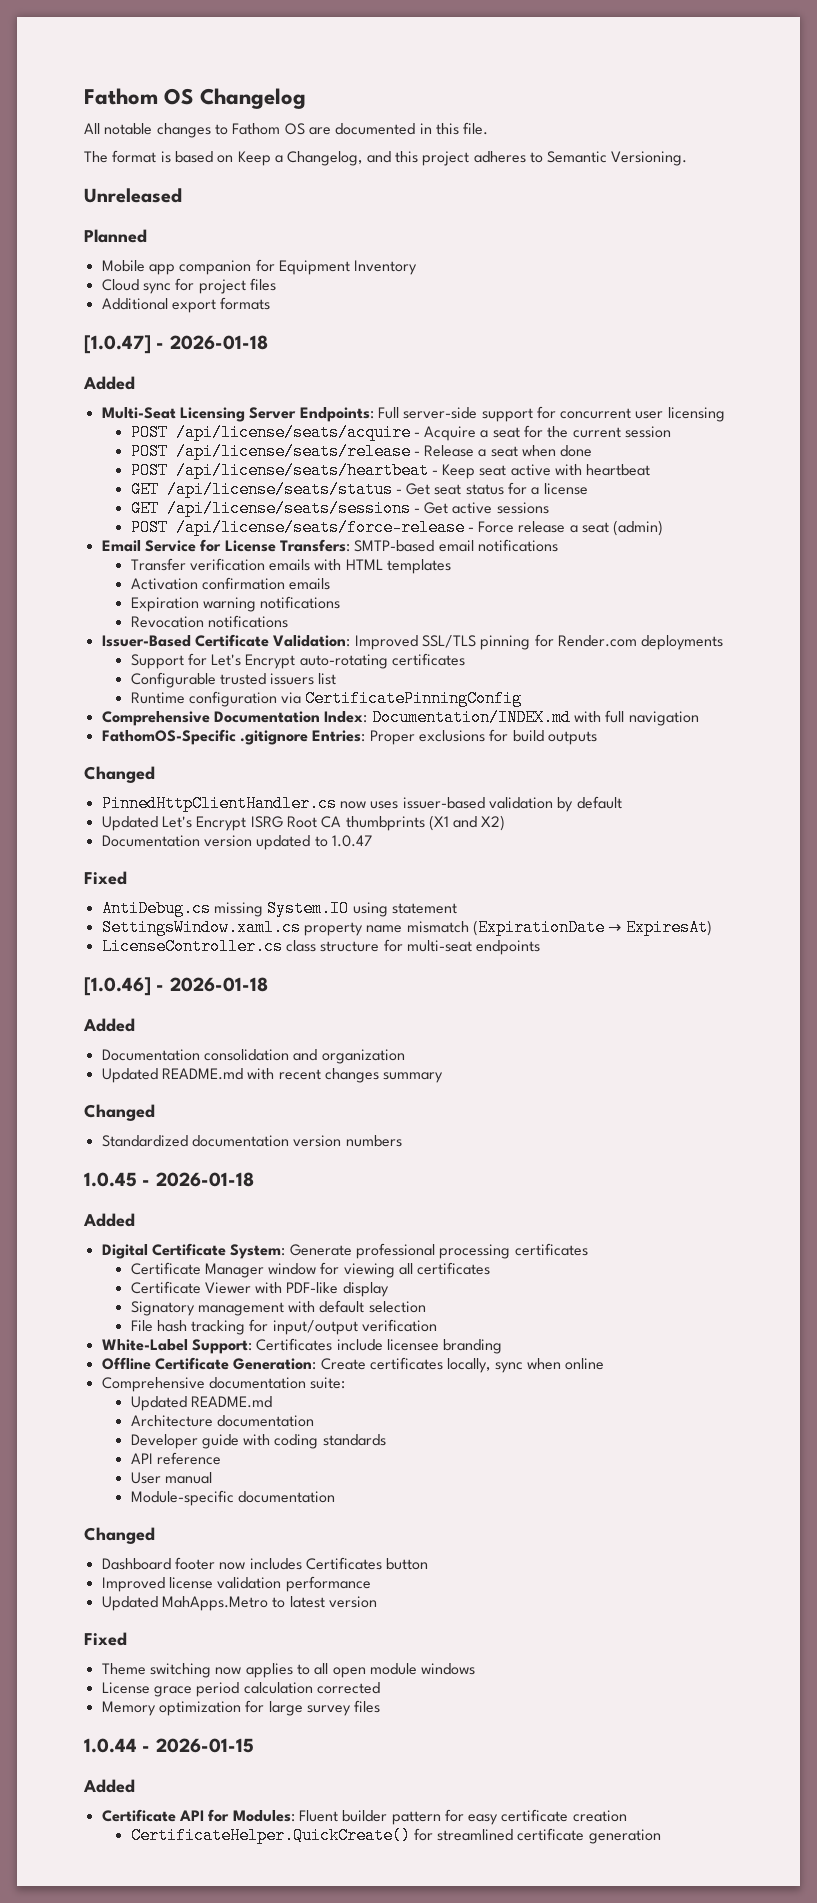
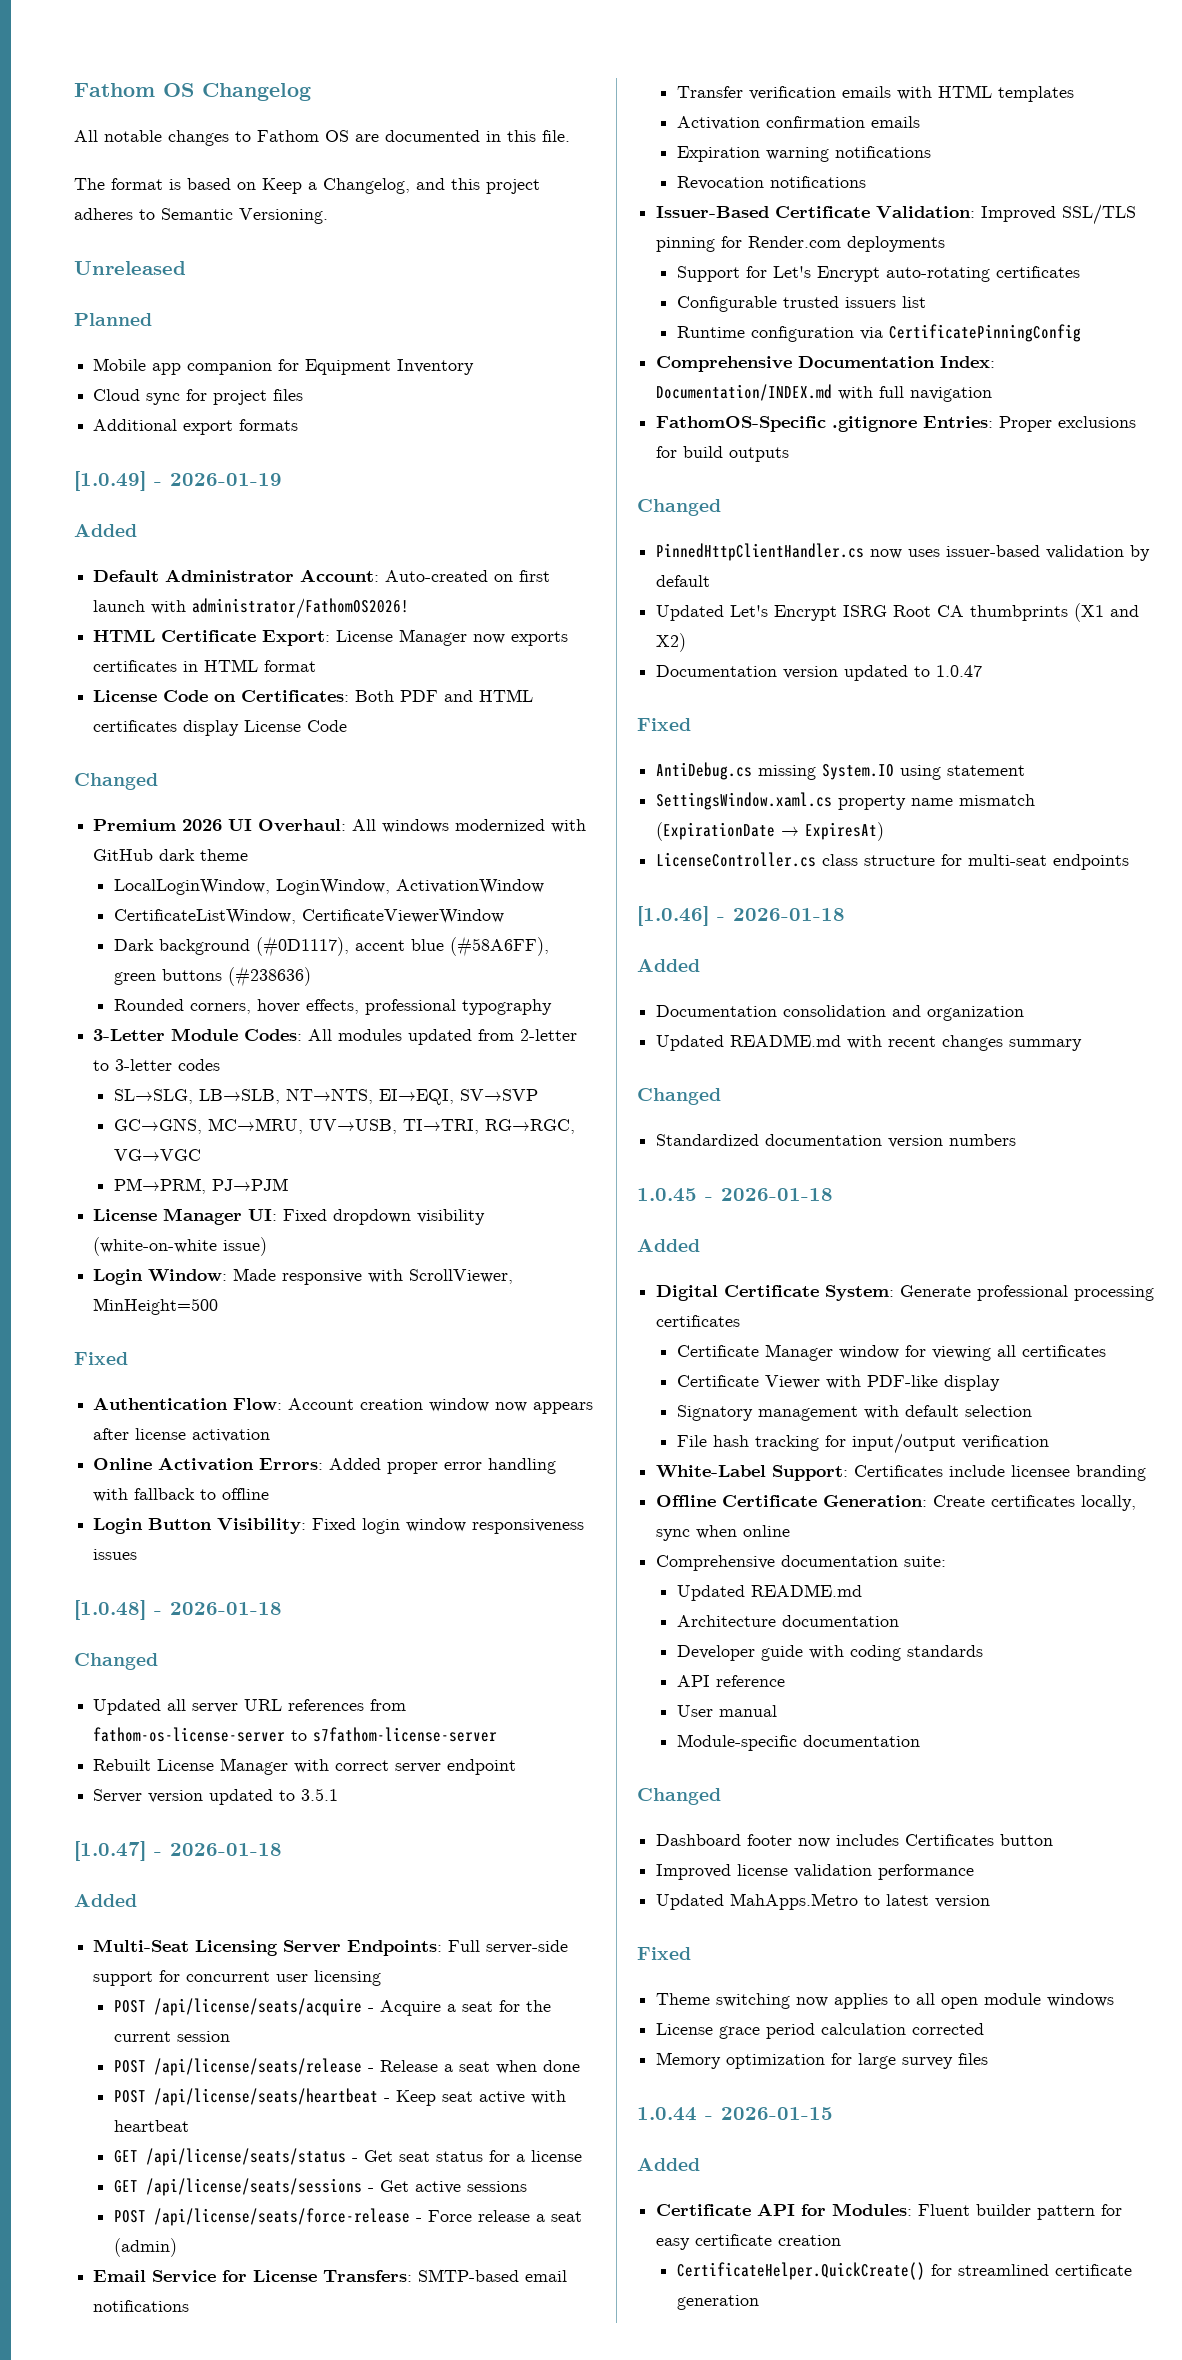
(271, 303) none -> [74,471,282,491] [74,524,137,537] [93,569,551,582] [93,598,410,619] [93,629,569,646] [93,659,317,672] [93,689,534,702] [93,720,348,736] [74,773,158,790] [93,819,587,833] [93,849,249,861] [113,879,544,895] [113,909,504,924] [113,936,549,957] [113,966,311,987] [113,999,552,1015] [93,1028,578,1045] [93,1059,221,1071] [113,1088,538,1105] [113,1118,575,1134] [113,1149,201,1161] [113,1178,288,1194] [93,1208,486,1225] [93,1237,268,1256] [93,1268,514,1285] [93,1298,219,1315] [74,1352,128,1365] [93,1397,594,1414] [93,1428,271,1442] [93,1457,557,1474] [93,1488,270,1502] [93,1518,585,1534] [93,1549,138,1560] [74,1600,282,1620] [74,1653,158,1670] [93,1699,407,1715] [93,1727,498,1742] [93,1758,517,1775] [93,1788,339,1805] // [1.0.49] - 2026-01-19 // Added // Default Administrator Account: Auto-created on first launch with administrator/FathomOS2026! // HTML Certificate Export: License Manager now exports certificates in HTML format // License Code on Certificates: Both PDF and HTML certificates display License Code // Changed // Premium 2026 UI Overhaul: All windows modernized with GitHub dark theme // LocalLoginWindow, LoginWindow, ActivationWindow // CertificateListWindow, CertificateViewerWindow // Dark background (#0D1117), accent blue (#58A6FF), green buttons (#238636) // Rounded corners, hover effects, professional typography // 3-Letter Module Codes: All modules updated from 2-letter to 3-letter codes // SL→SLG, LB→SLB, NT→NTS, EI→EQI, SV→SVP // GC→GNS, MC→MRU, UV→USB, TI→TRI, RG→RGC, VG→VGC // PM→PRM, PJ→PJM // License Manager UI: Fixed dropdown visibility (white-on-white issue) // Login Window: Made responsive with ScrollViewer, MinHeight=500 // Fixed // Authentication Flow: Account creation window now appears after license activation // Online Activation Errors: Added proper error handling with fallback to offline // Login Button Visibility: Fixed login window responsiveness issues // [1.0.48] - 2026-01-18 // Changed // Updated all server URL references from fathom-os-license-server to s7fathom-license-server // Rebuilt License Manager with correct server endpoint // Server version updated to 3.5.1

